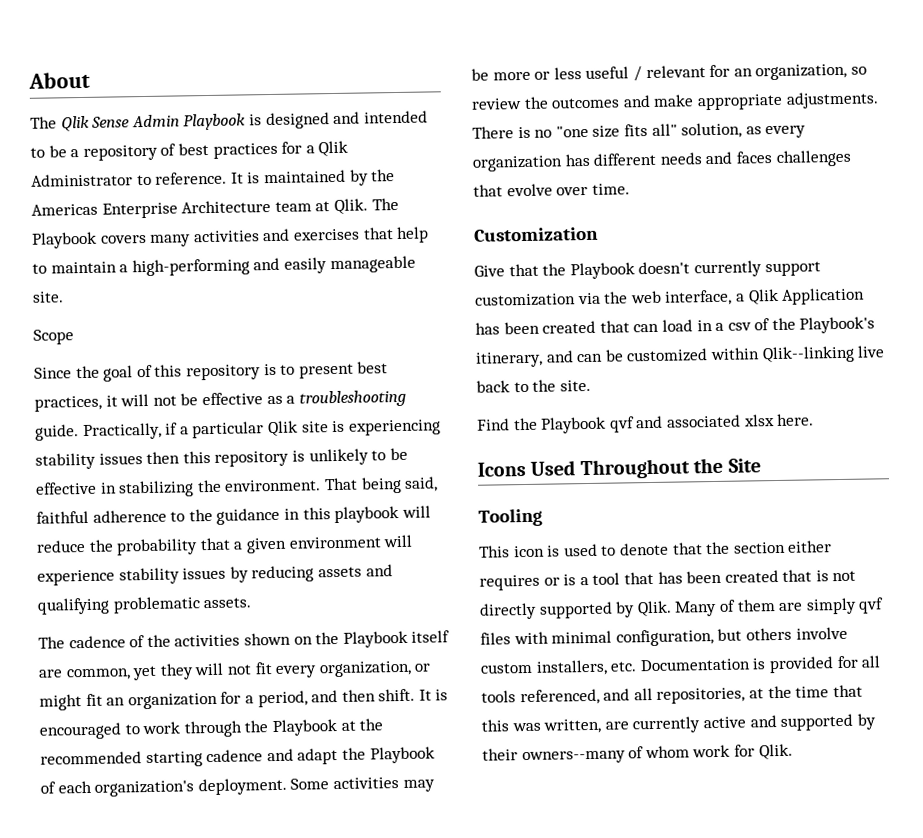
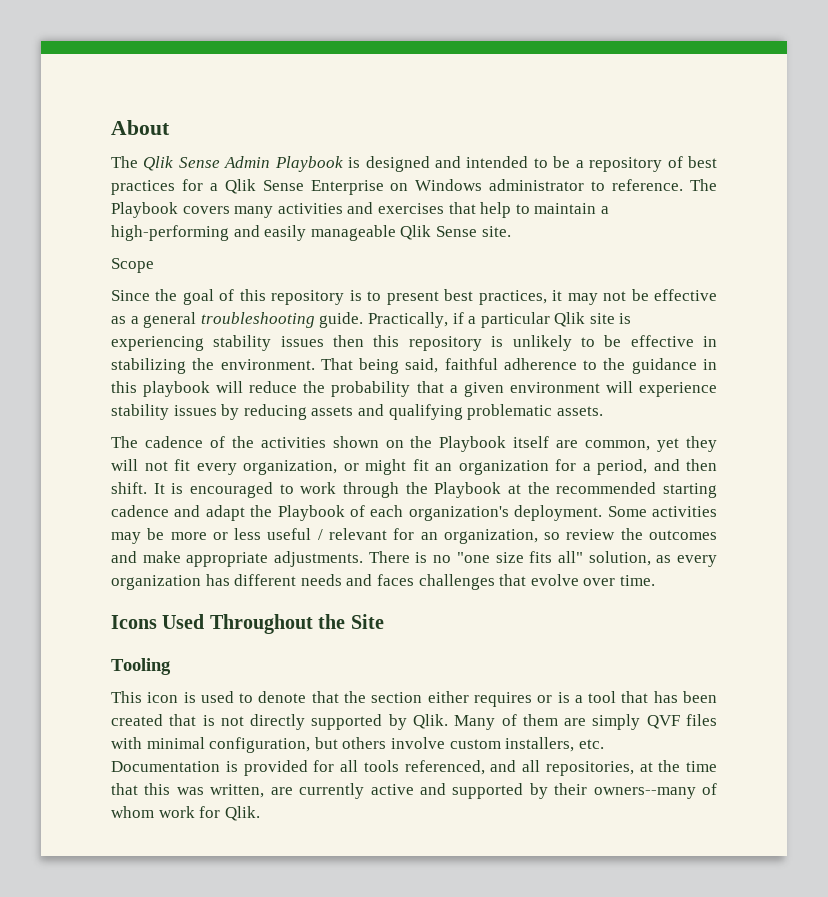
[31,169,396,187] [31,198,368,219] Administrator to reference. It is maintained by the Americas Enterprise Architecture team at Qlik. -> [262,179,684,195] Sense Enterprise on Windows administrator to reference.
(416, 264) none -> [400,225,477,240] Qlik Sense
[120,393,150,407] will -> [567,293,598,305] may
(296, 399) none -> [143,312,197,328] general
[473,226,599,242] [474,260,821,280] [475,287,866,307] [475,316,876,335] [475,345,886,368] [476,379,591,393] [476,413,815,434] // Customization // Give that the Playbook doesn't currently support customization via the web interface, a Qlik Application has been created that can load in a csv of the Playbook's itinerary, and can be customized within Qlik--linking live back to the site. // Find the Playbook qvf and associated xlsx here. -> (655, 580) none
[858,597,885,614] qvf -> [646,715,680,729] QVF

